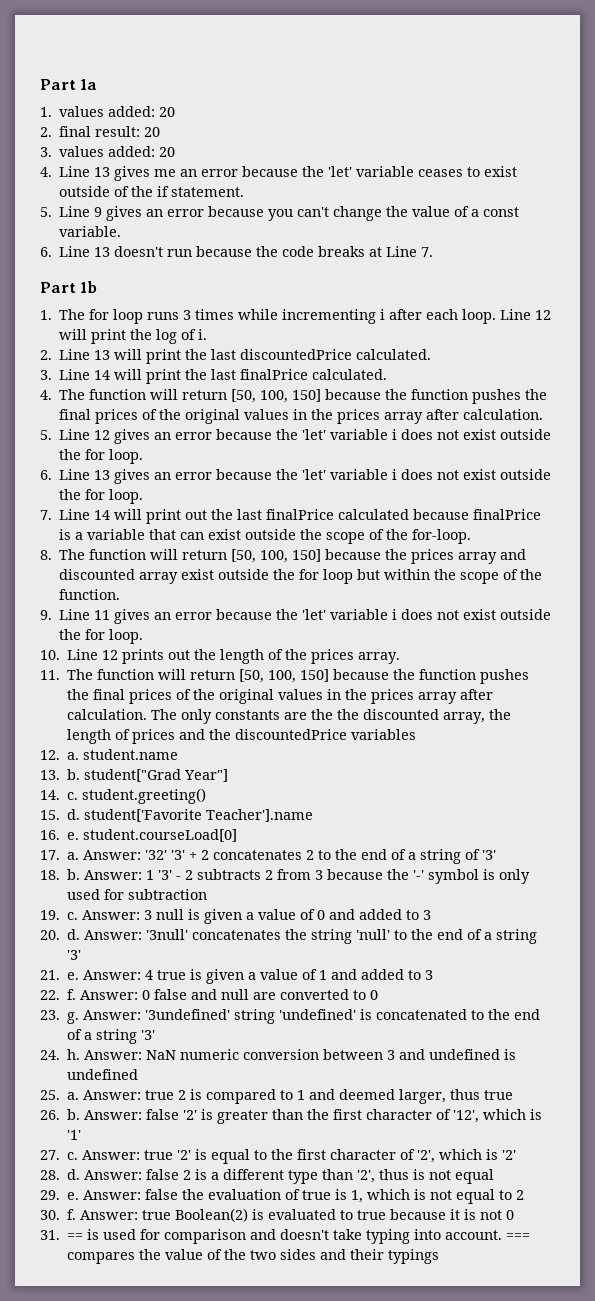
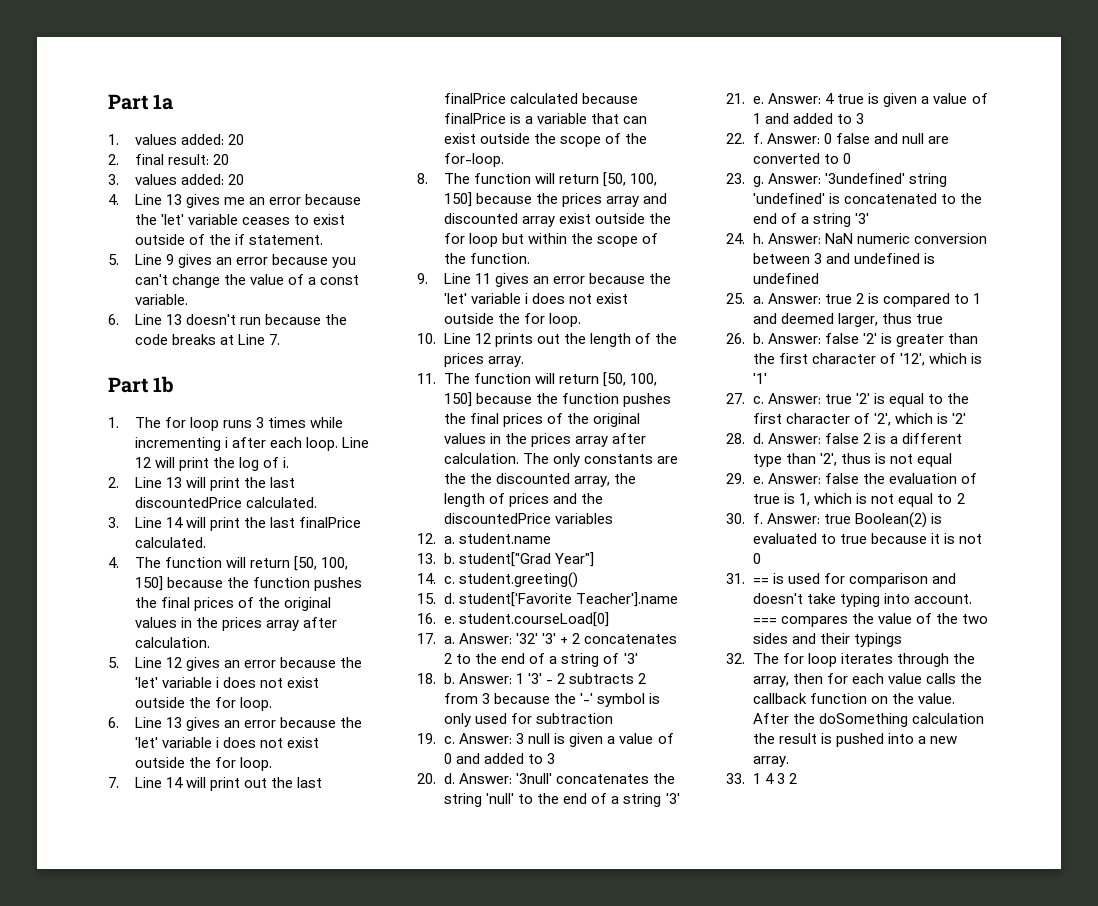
(440, 1256) none -> [726,653,976,667] [753,673,983,687] [753,693,956,704] [753,713,985,727] [753,733,958,747] [753,756,790,767] [726,773,798,784] // 32. The for loop iterates through the array, then for each value calls the callback function on the value. After the doSomething calculation the result is pushed into a new array. // 33. 1 4 3 2

